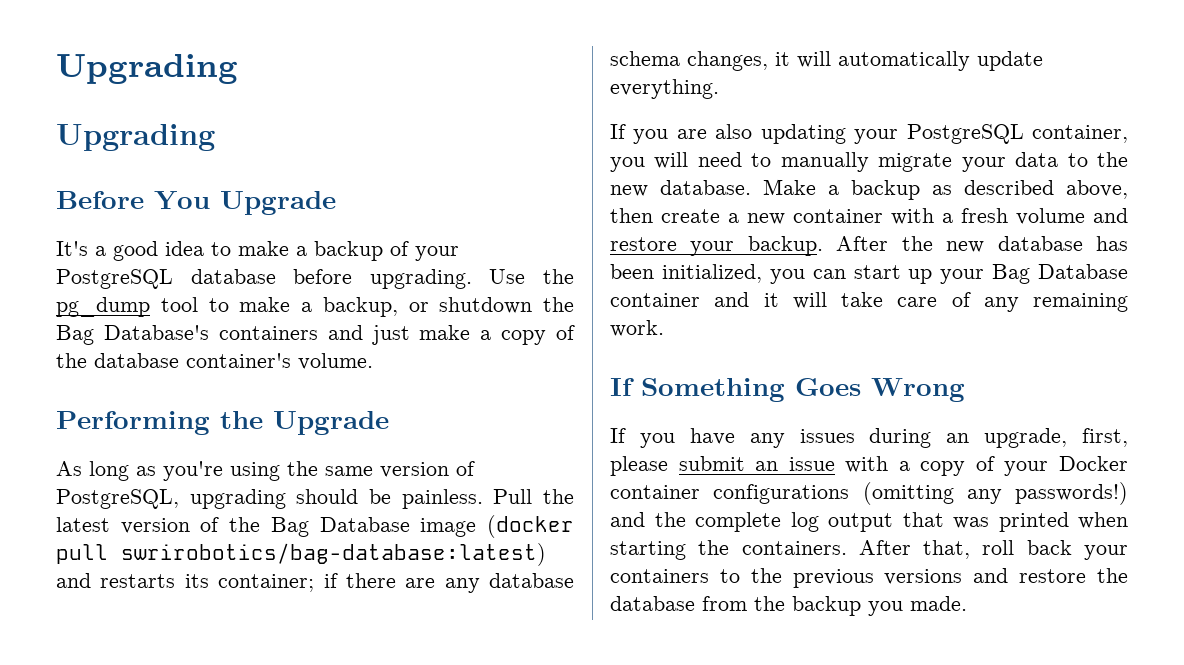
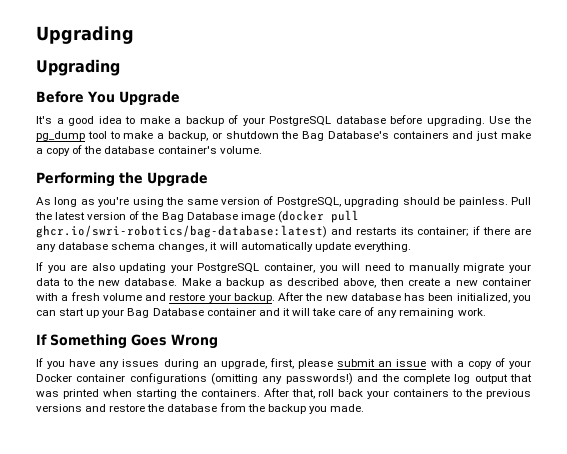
[121,543,546,566] swrirobotics/bag-database:latest) -> [36,225,327,238] ghcr.io/swri-robotics/bag-database:latest)

